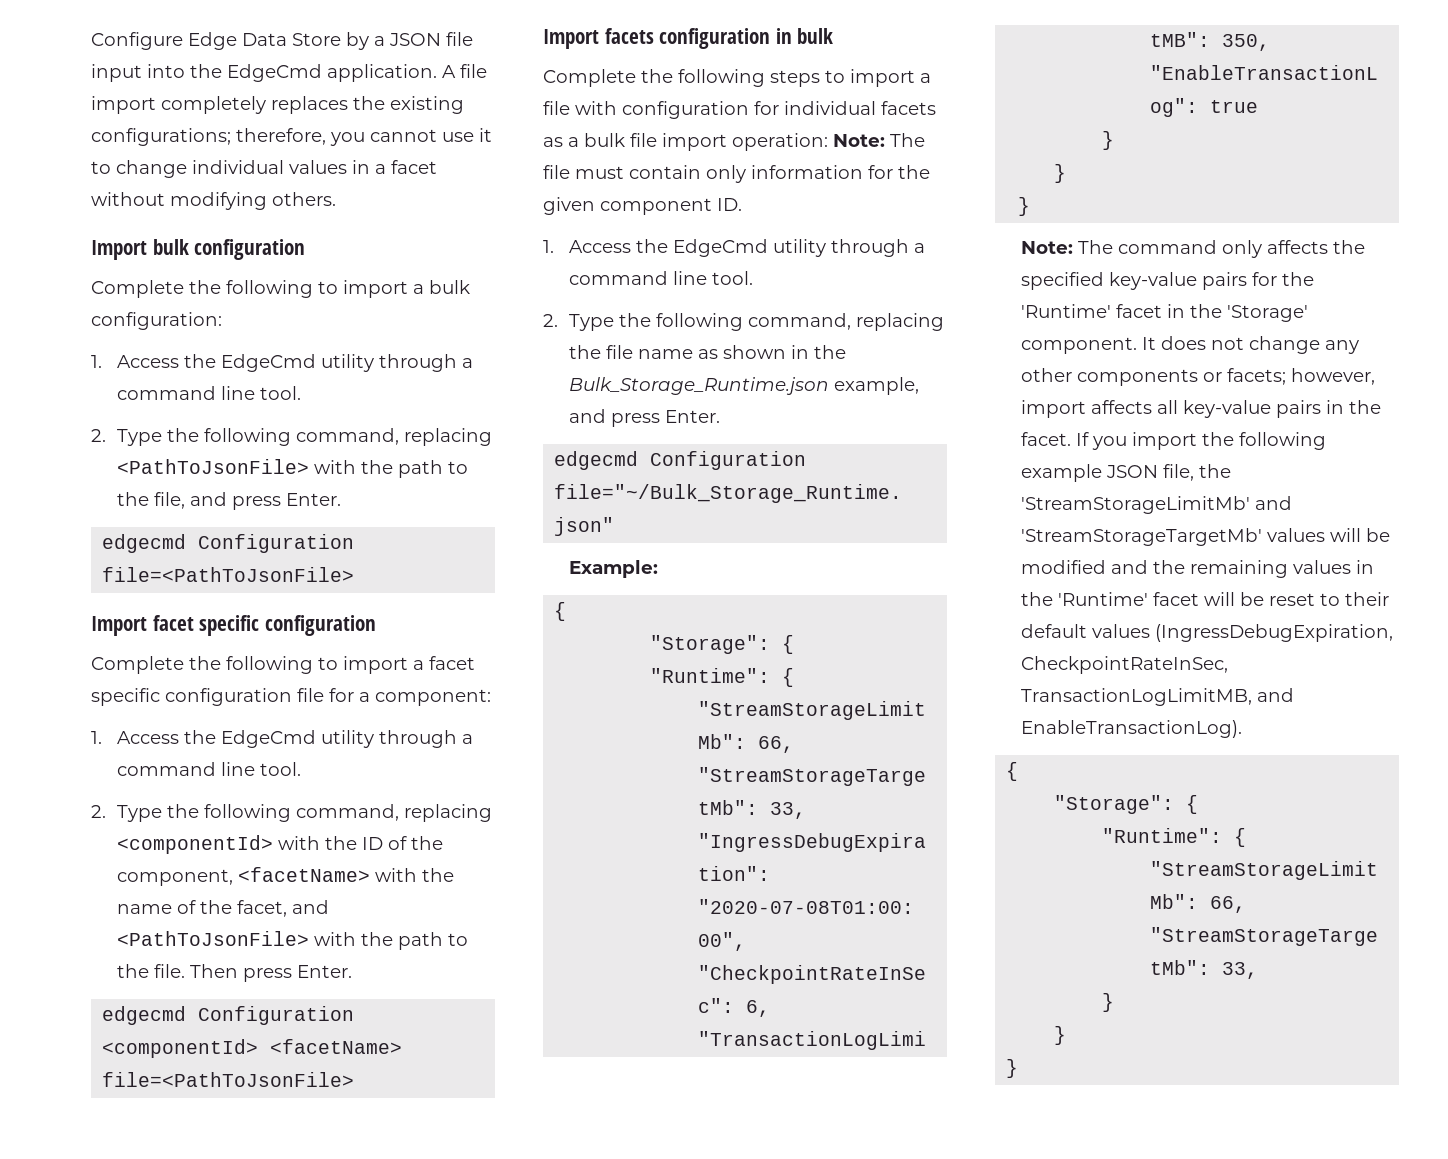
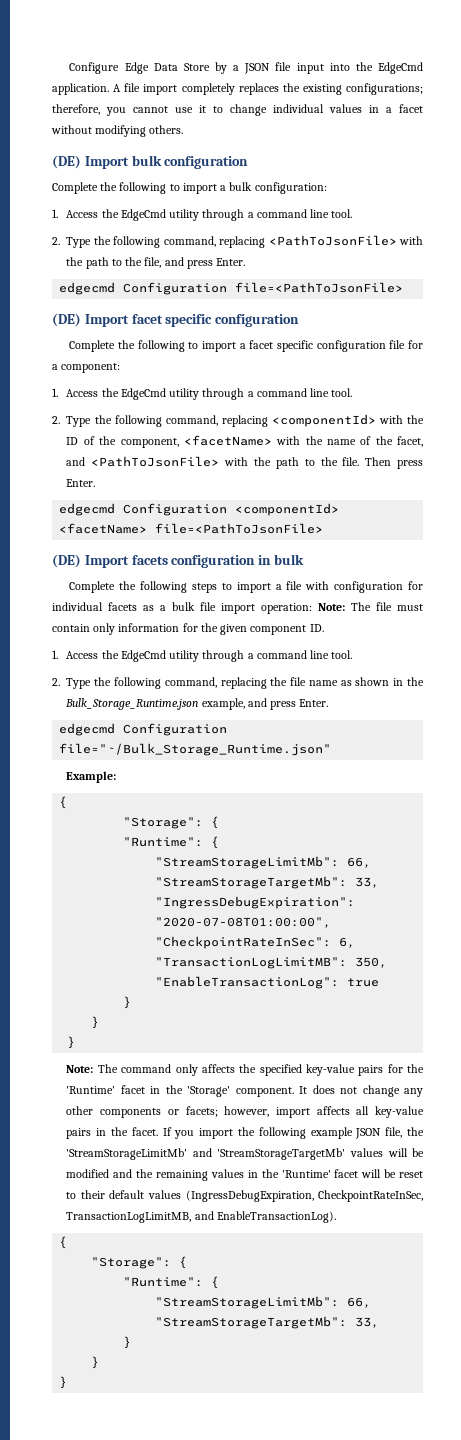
(336, 199) none -> [52,155,81,169] (DE)
(355, 574) none -> [52,313,81,327] (DE)
(355, 1079) none -> [52,554,81,568] (DE)

